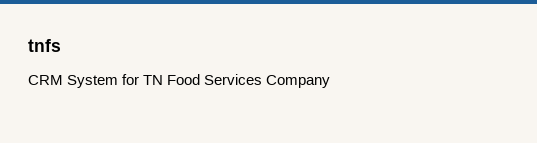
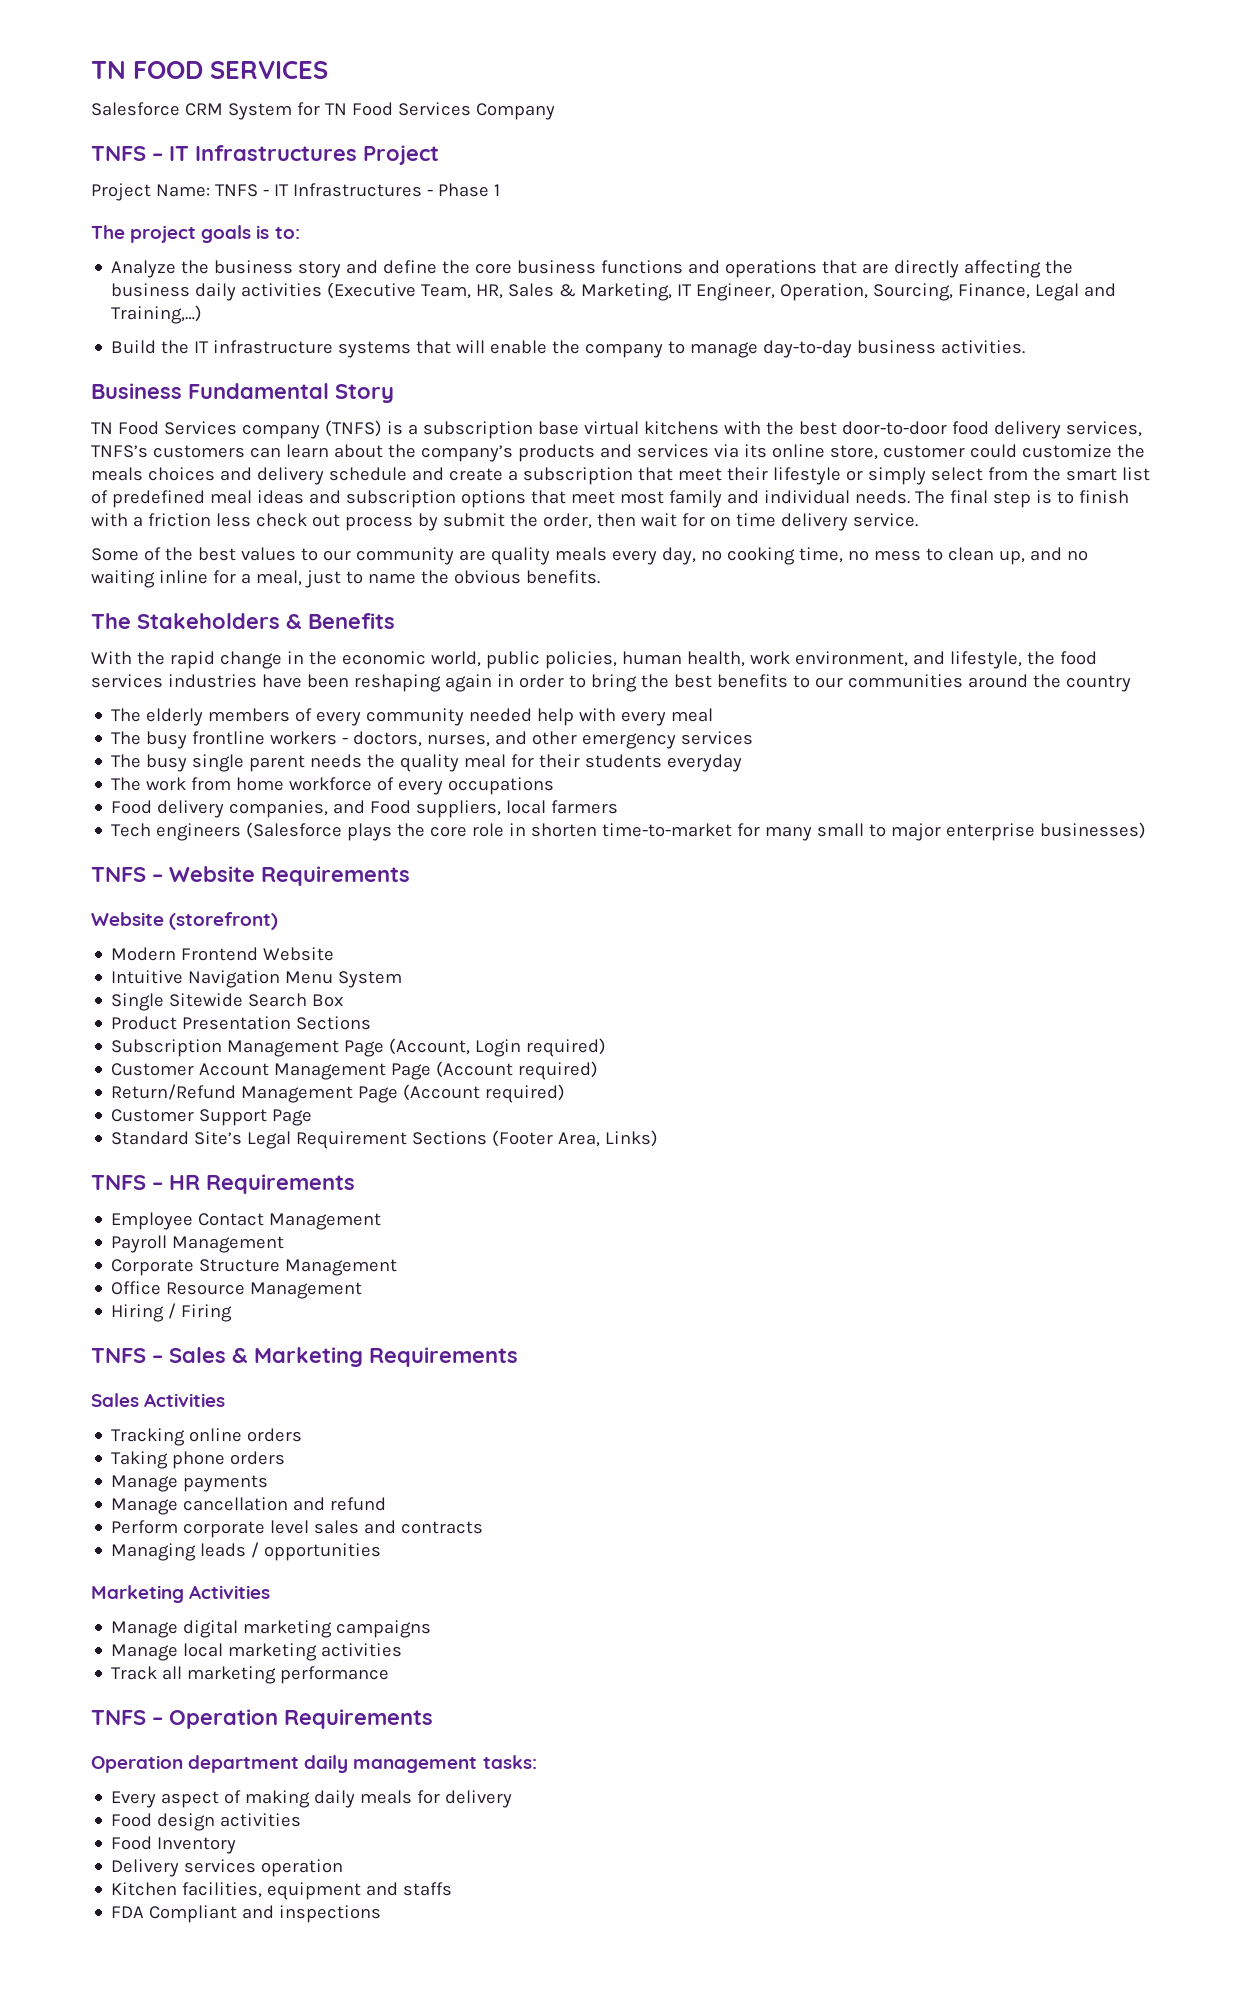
[28,39,61,52] tnfs // -> [91,61,328,79] [91,102,180,116] TN FOOD SERVICES // Salesforce
(331, 81) none -> [91,145,439,165] [91,183,500,201] [91,225,300,243] [111,260,1074,278] [111,282,1117,301] [111,305,203,324] [111,340,1026,358] [91,383,394,403] [91,420,1142,439] [91,444,1145,462] [91,467,1150,485] [91,490,1129,508] [91,513,918,531] [91,547,1088,565] [91,570,600,588] [91,613,395,629] [91,651,1097,669] [91,674,1131,692] [111,708,714,726] [111,731,754,749] [111,754,743,772] [111,777,555,795] [111,800,619,818] [111,822,1147,841] [91,866,410,886] [91,912,279,930] [111,947,335,961] [111,970,403,988] [111,993,344,1011] [111,1016,372,1030] [111,1038,607,1057] [111,1061,599,1080] [111,1084,566,1103] [111,1109,313,1126] [111,1130,659,1149] [91,1174,355,1194] [111,1212,382,1230] [111,1235,285,1253] [111,1259,398,1276] [111,1281,363,1299] [111,1303,233,1322] [91,1347,518,1367] [91,1393,226,1407] [111,1428,303,1446] [111,1451,286,1469] [111,1475,269,1492] [111,1497,387,1515] [111,1520,484,1538] [111,1542,382,1561] [91,1585,271,1603] [111,1620,432,1638] [111,1643,403,1661] [111,1666,390,1684] [91,1709,433,1729] [91,1755,537,1773] [111,1790,513,1808] [111,1813,302,1831] [111,1836,237,1854] [111,1859,344,1877] [111,1882,453,1900] [111,1905,382,1923] // TNFS – IT Infrastructures Project // Project Name: TNFS - IT Infrastructures - Phase 1 // The project goals is to: // Analyze the business story and define the core business functions and operations that are directly affecting the business daily activities (Executive Team, HR, Sales & Marketing, IT Engineer, Operation, Sourcing, Finance, Legal and Training,…) // Build the IT infrastructure systems that will enable the company to manage day-to-day business activities. // Business Fundamental Story // TN Food Services company (TNFS) is a subscription base virtual kitchens with the best door-to-door food delivery services, TNFS’s customers can learn about the company’s products and services via its online store, customer could customize the meals choices and delivery schedule and create a subscription that meet their lifestyle or simply select from the smart list of predefined meal ideas and subscription options that meet most family and individual needs. The final step is to finish with a friction less check out process by submit the order, then wait for on time delivery service. // Some of the best values to our community are quality meals every day, no cooking time, no mess to clean up, and no waiting inline for a meal, just to name the obvious benefits. // The Stakeholders & Benefits // With the rapid change in the economic world, public policies, human health, work environment, and lifestyle, the food services industries have been reshaping again in order to bring the best benefits to our communities around the country // The elderly members of every community needed help with every meal // The busy frontline workers - doctors, nurses, and other emergency services // The busy single parent needs the quality meal for their students everyday // The work from home workforce of every occupations // Food delivery companies, and Food suppliers, local farmers // Tech engineers (Salesforce plays the core role in shorten time-to-market for many small to major enterprise businesses) // TNFS – Website Requirements // Website (storefront) // Modern Frontend Website // Intuitive Navigation Menu System // Single Sitewide Search Box // Product Presentation Sections // Subscription Management Page (Account, Login required) // Customer Account Management Page (Account required) // Return/Refund Management Page (Account required) // Customer Support Page // Standard Site’s Legal Requirement Sections (Footer Area, Links) // TNFS – HR Requirements // Employee Contact Management // Payroll Management // Corporate Structure Management // Office Resource Management // Hiring / Firing // TNFS – Sales & Marketing Requirements // Sales Activities // Tracking online orders // Taking phone orders // Manage payments // Manage cancellation and refund // Perform corporate level sales and contracts // Managing leads / opportunities // Marketing Activities // Manage digital marketing campaigns // Manage local marketing activities // Track all marketing performance // TNFS – Operation Requirements // Operation department daily management tasks: // Every aspect of making daily meals for delivery // Food design activities // Food Inventory // Delivery services operation // Kitchen facilities, equipment and staffs // FDA Compliant and inspections

